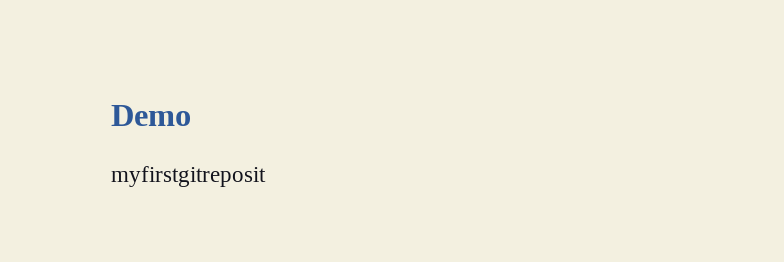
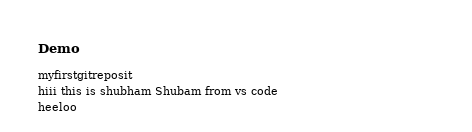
(266, 176) none -> [38,86,278,95] [38,102,77,111] // hiii this is shubham Shubam from vs code // heeloo

